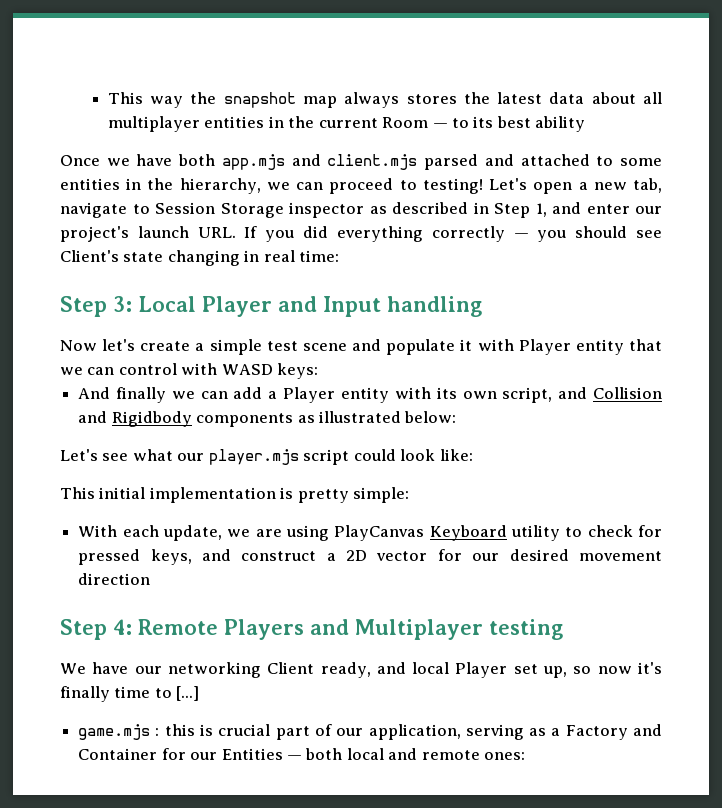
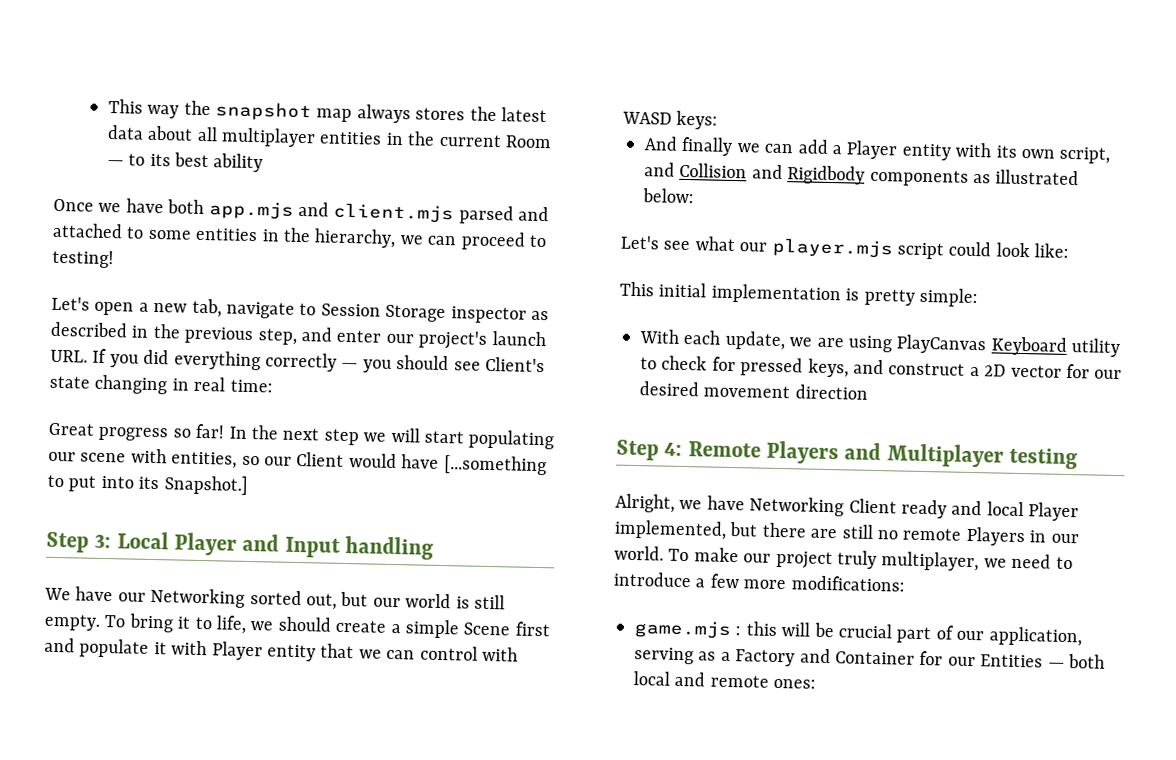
(483, 186) none -> (114, 259) //
[494,203,547,218] Step 1, -> [152,323,297,345] the previous step,
(340, 256) none -> [48,422,555,450] [48,448,547,476] [47,474,248,495] // Great progress so far! In the next step we will start populating our scene with entities, so our Client would have [...something to put into its Snapshot.]
[60,339,136,351] Now let's -> [44,586,505,610] [44,613,332,634] We have our Networking sorted out, but our world is still empty. To bring it to life, we should
[266,341,347,351] test scene -> [463,621,550,637] Scene first
[60,662,662,678] [60,686,200,702] We have our networking Client ready, and local Player set up, so now it's finally time to [...] -> [615,493,1080,522] [614,519,1079,547] [614,545,1073,572] [613,571,905,592] Alright, we have Networking Client ready and local Player implemented, but there are still no remote Players in our world. To make our project truly multiplayer, we need to introduce a few more modifications:
[200,724,214,736] is -> [781,622,835,638] will be

